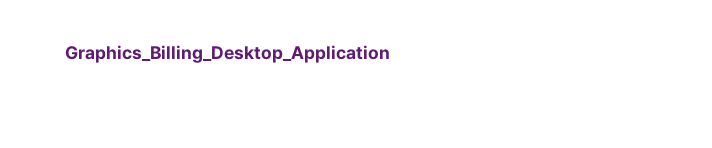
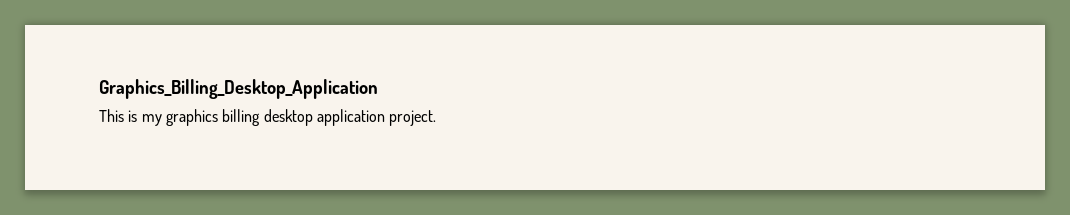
(390, 54) none -> [99,109,437,126] // This is my graphics billing desktop application project.

